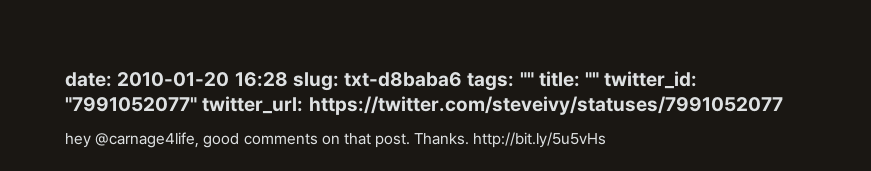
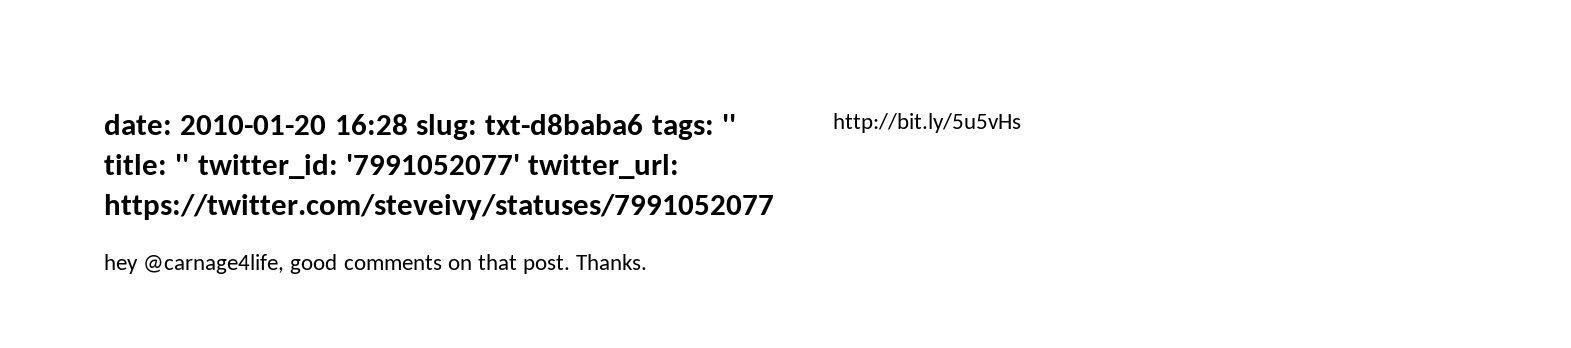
[519,71,698,89] [65,97,197,112] "" title: "" twitter_id: "7991052077" -> [722,114,737,135] [104,154,521,179] '' title: '' twitter_id: '7991052077'

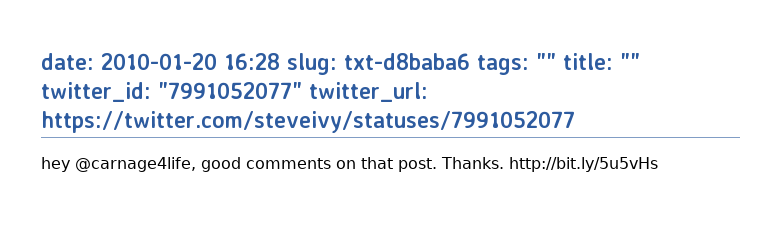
[722,114,737,135] [104,154,521,179] '' title: '' twitter_id: '7991052077' -> [536,53,640,70] [41,82,302,102] "" title: "" twitter_id: "7991052077"

